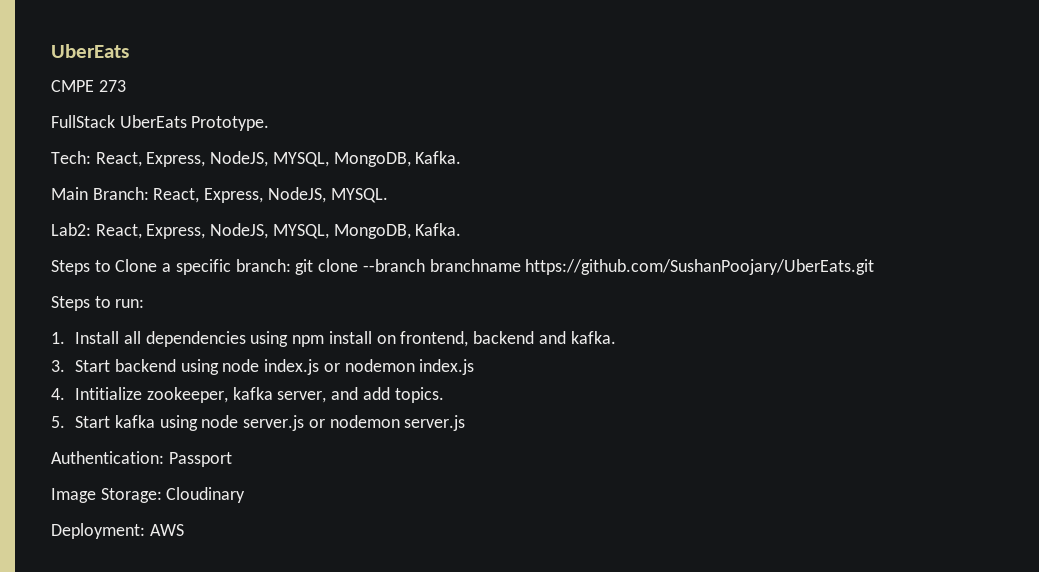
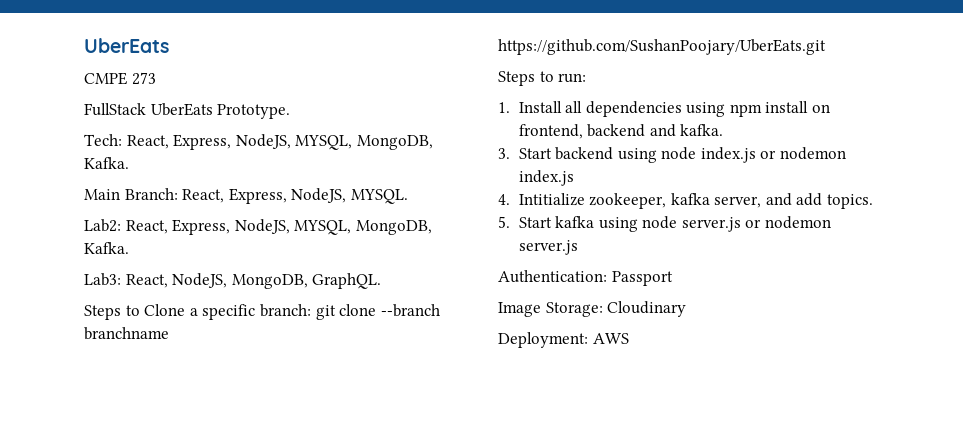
(462, 229) none -> [84,273,382,289] // Lab3: React, NodeJS, MongoDB, GraphQL.

